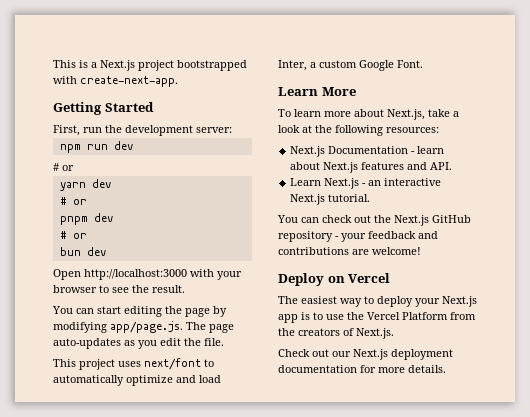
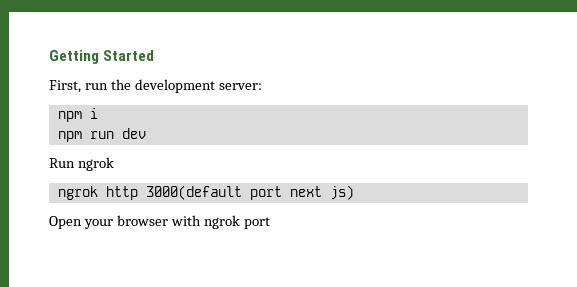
[53,60,247,71] [53,76,178,87] This is a Next.js project bootstrapped with create-next-app. // -> (49, 57) none
(232, 130) none -> [57,108,98,122] // npm i
[53,163,74,171] [59,179,111,191] [59,197,87,205] [59,213,113,225] [59,231,87,239] [59,247,106,256] [53,269,242,280] [53,285,185,293] [52,306,227,317] [53,321,234,333] [53,338,224,349] [53,358,214,370] [53,375,221,386] [278,60,423,71] [278,87,356,96] [278,109,459,120] [278,125,439,136] [290,146,445,157] [290,162,453,173] [290,178,442,189] [290,194,371,205] [277,215,471,226] [278,231,438,242] [278,247,421,255] [278,273,391,286] [278,296,477,307] [278,312,476,323] [278,328,394,339] [278,349,453,360] [278,365,446,373] # or // yarn dev // # or // pnpm dev // # or // bun dev // Open http://localhost:3000 with your browser to see the result. // You can start editing the page by modifying app/page.js. The page auto-updates as you edit the file. // This project uses next/font to automatically optimize and load Inter, a custom Google Font. // Learn More // To learn more about Next.js, take a look at the following resources: // Next.js Documentation - learn about Next.js features and API. // Learn Next.js - an interactive Next.js tutorial. // You can check out the Next.js GitHub repository - your feedback and contributions are welcome! // Deploy on Vercel // The easiest way to deploy your Next.js app is to use the Vercel Platform from the creators of Next.js. // Check out our Next.js deployment documentation for more details. -> [49,157,114,171] [57,185,354,200] [49,215,270,229] Run ngrok // ngrok http 3000(default port next js) // Open your browser with ngrok port

